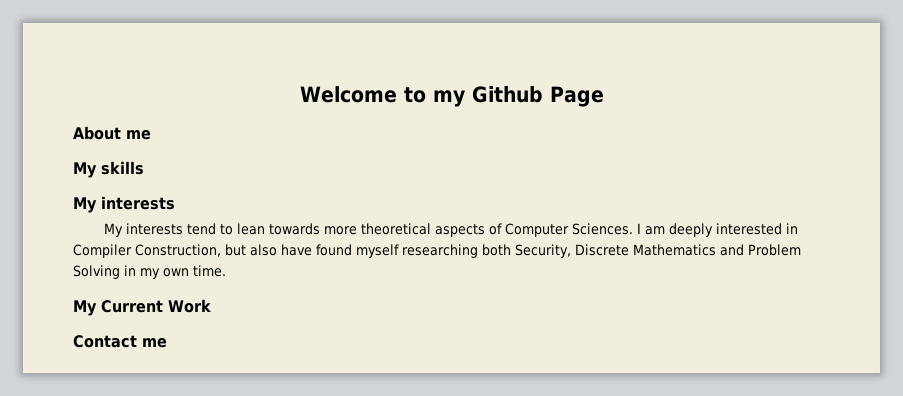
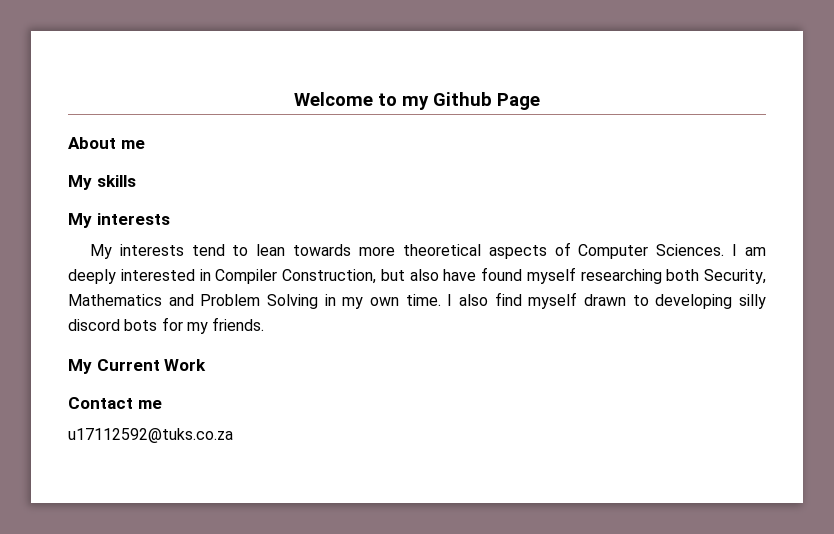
[575,244,629,256] Discrete -> (766, 276) none
(226, 271) none -> [447,292,766,309] [68,317,265,334] I also find myself drawn to developing silly discord bots for my friends.
(167, 343) none -> [68,428,233,443] // u17112592@tuks.co.za

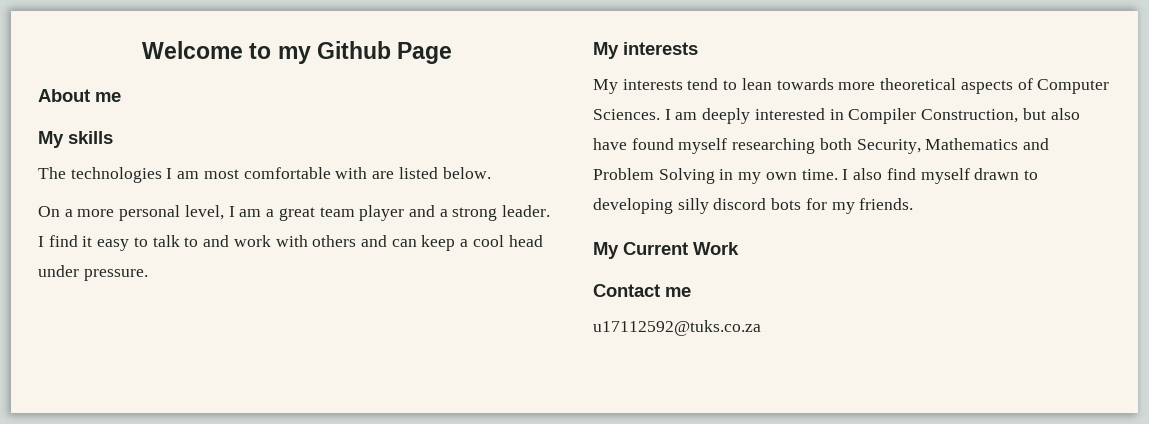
(136, 181) none -> [38,167,491,183] [38,205,551,221] [38,235,543,251] [38,265,148,281] // The technologies I am most comfortable with are listed below. // On a more personal level, I am a great team player and a strong leader. I find it easy to talk to and work with others and can keep a cool head under pressure.

